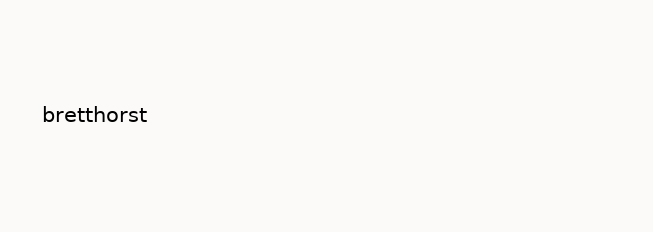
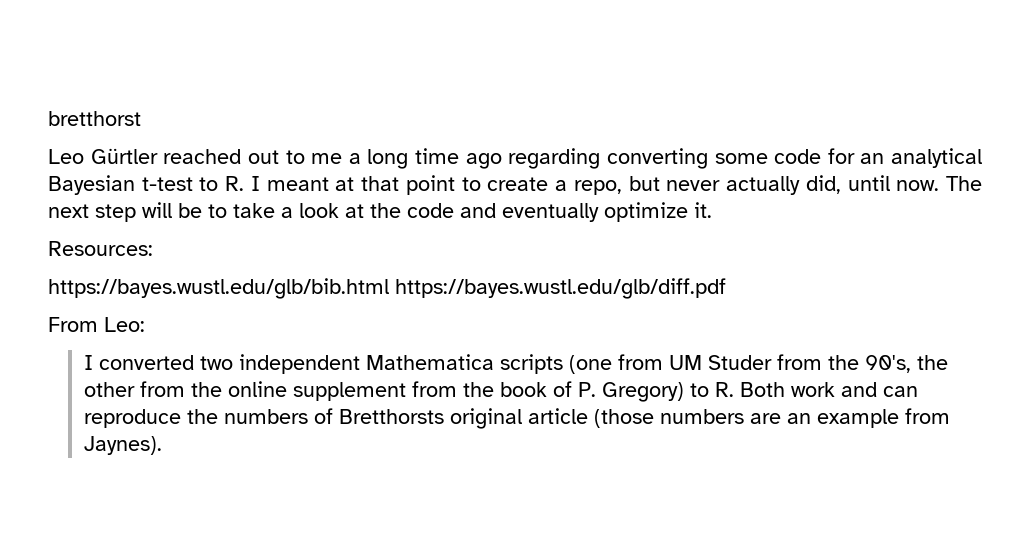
(147, 114) none -> [48,148,982,169] [48,175,982,195] [48,202,712,222] [48,241,153,256] [48,278,726,299] [48,317,145,332] [83,354,948,374] [83,381,918,402] [83,408,950,429] [83,436,162,455] // Leo Gürtler reached out to me a long time ago regarding converting some code for an analytical Bayesian t-test to R. I meant at that point to create a repo, but never actually did, until now. The next step will be to take a look at the code and eventually optimize it. // Resources: // https://bayes.wustl.edu/glb/bib.html https://bayes.wustl.edu/glb/diff.pdf // From Leo: // I converted two independent Mathematica scripts (one from UM Studer from the 90's, the other from the online supplement from the book of P. Gregory) to R. Both work and can reproduce the numbers of Bretthorsts original article (those numbers are an example from Jaynes).

